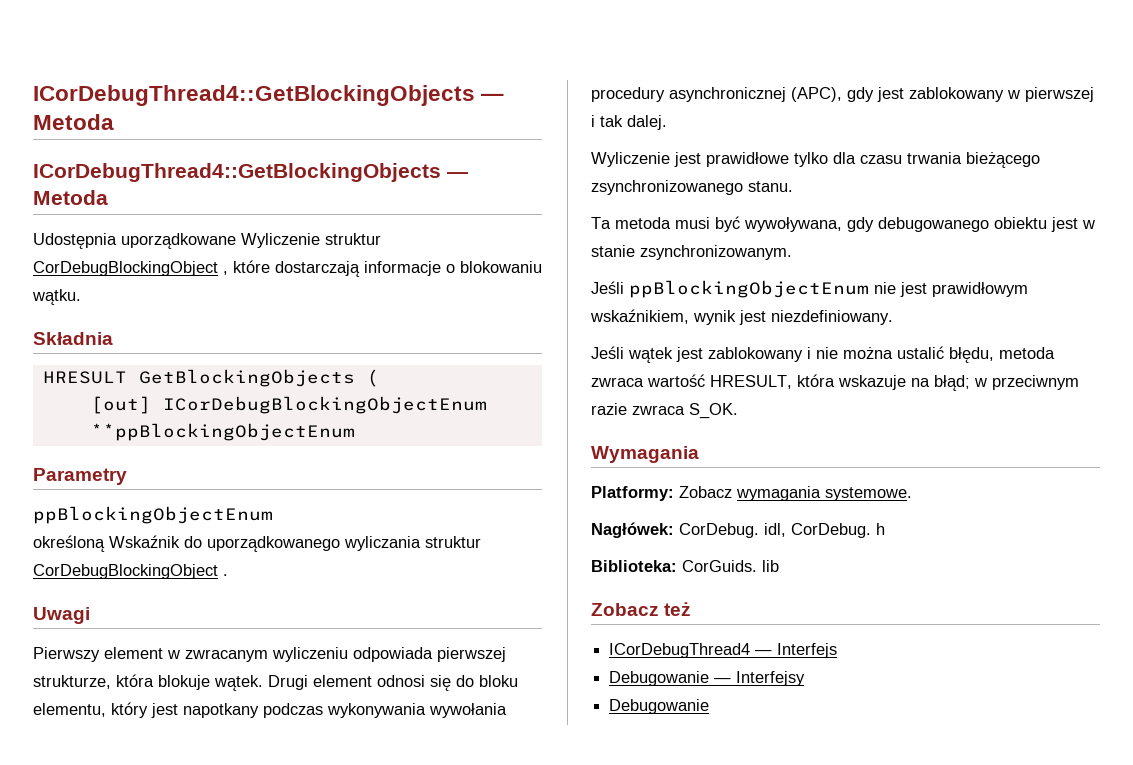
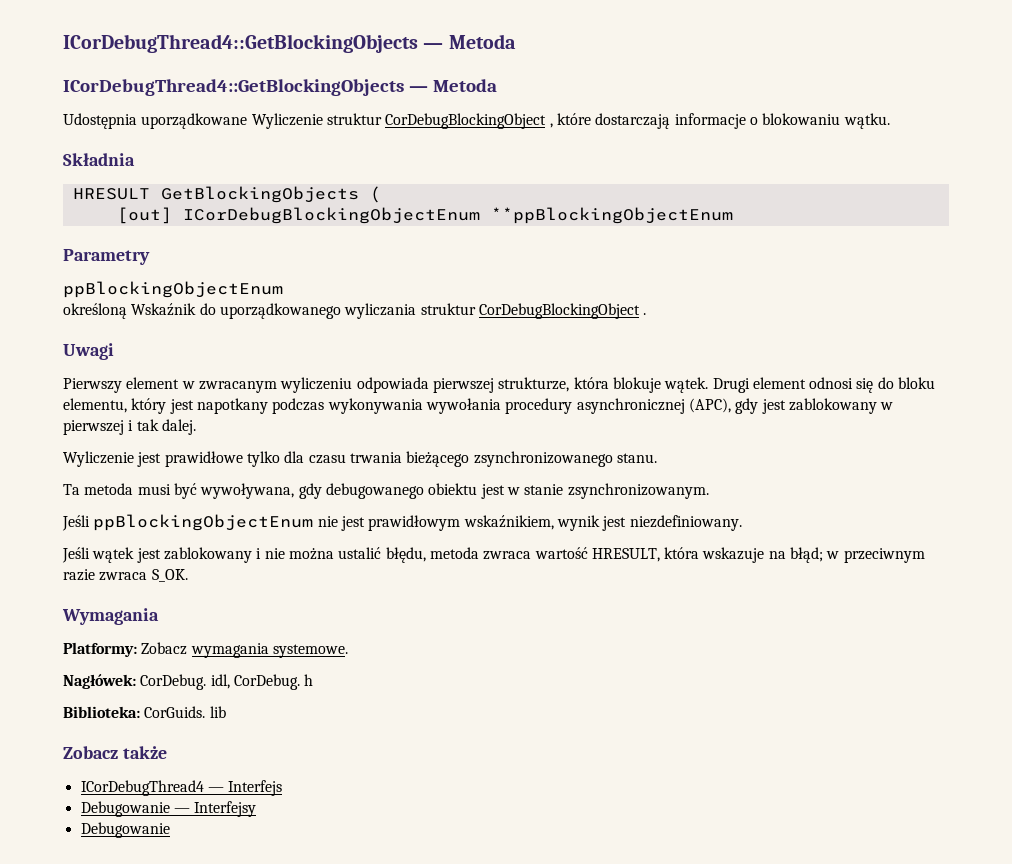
[664,602,692,616] też -> [122,746,167,759] także

